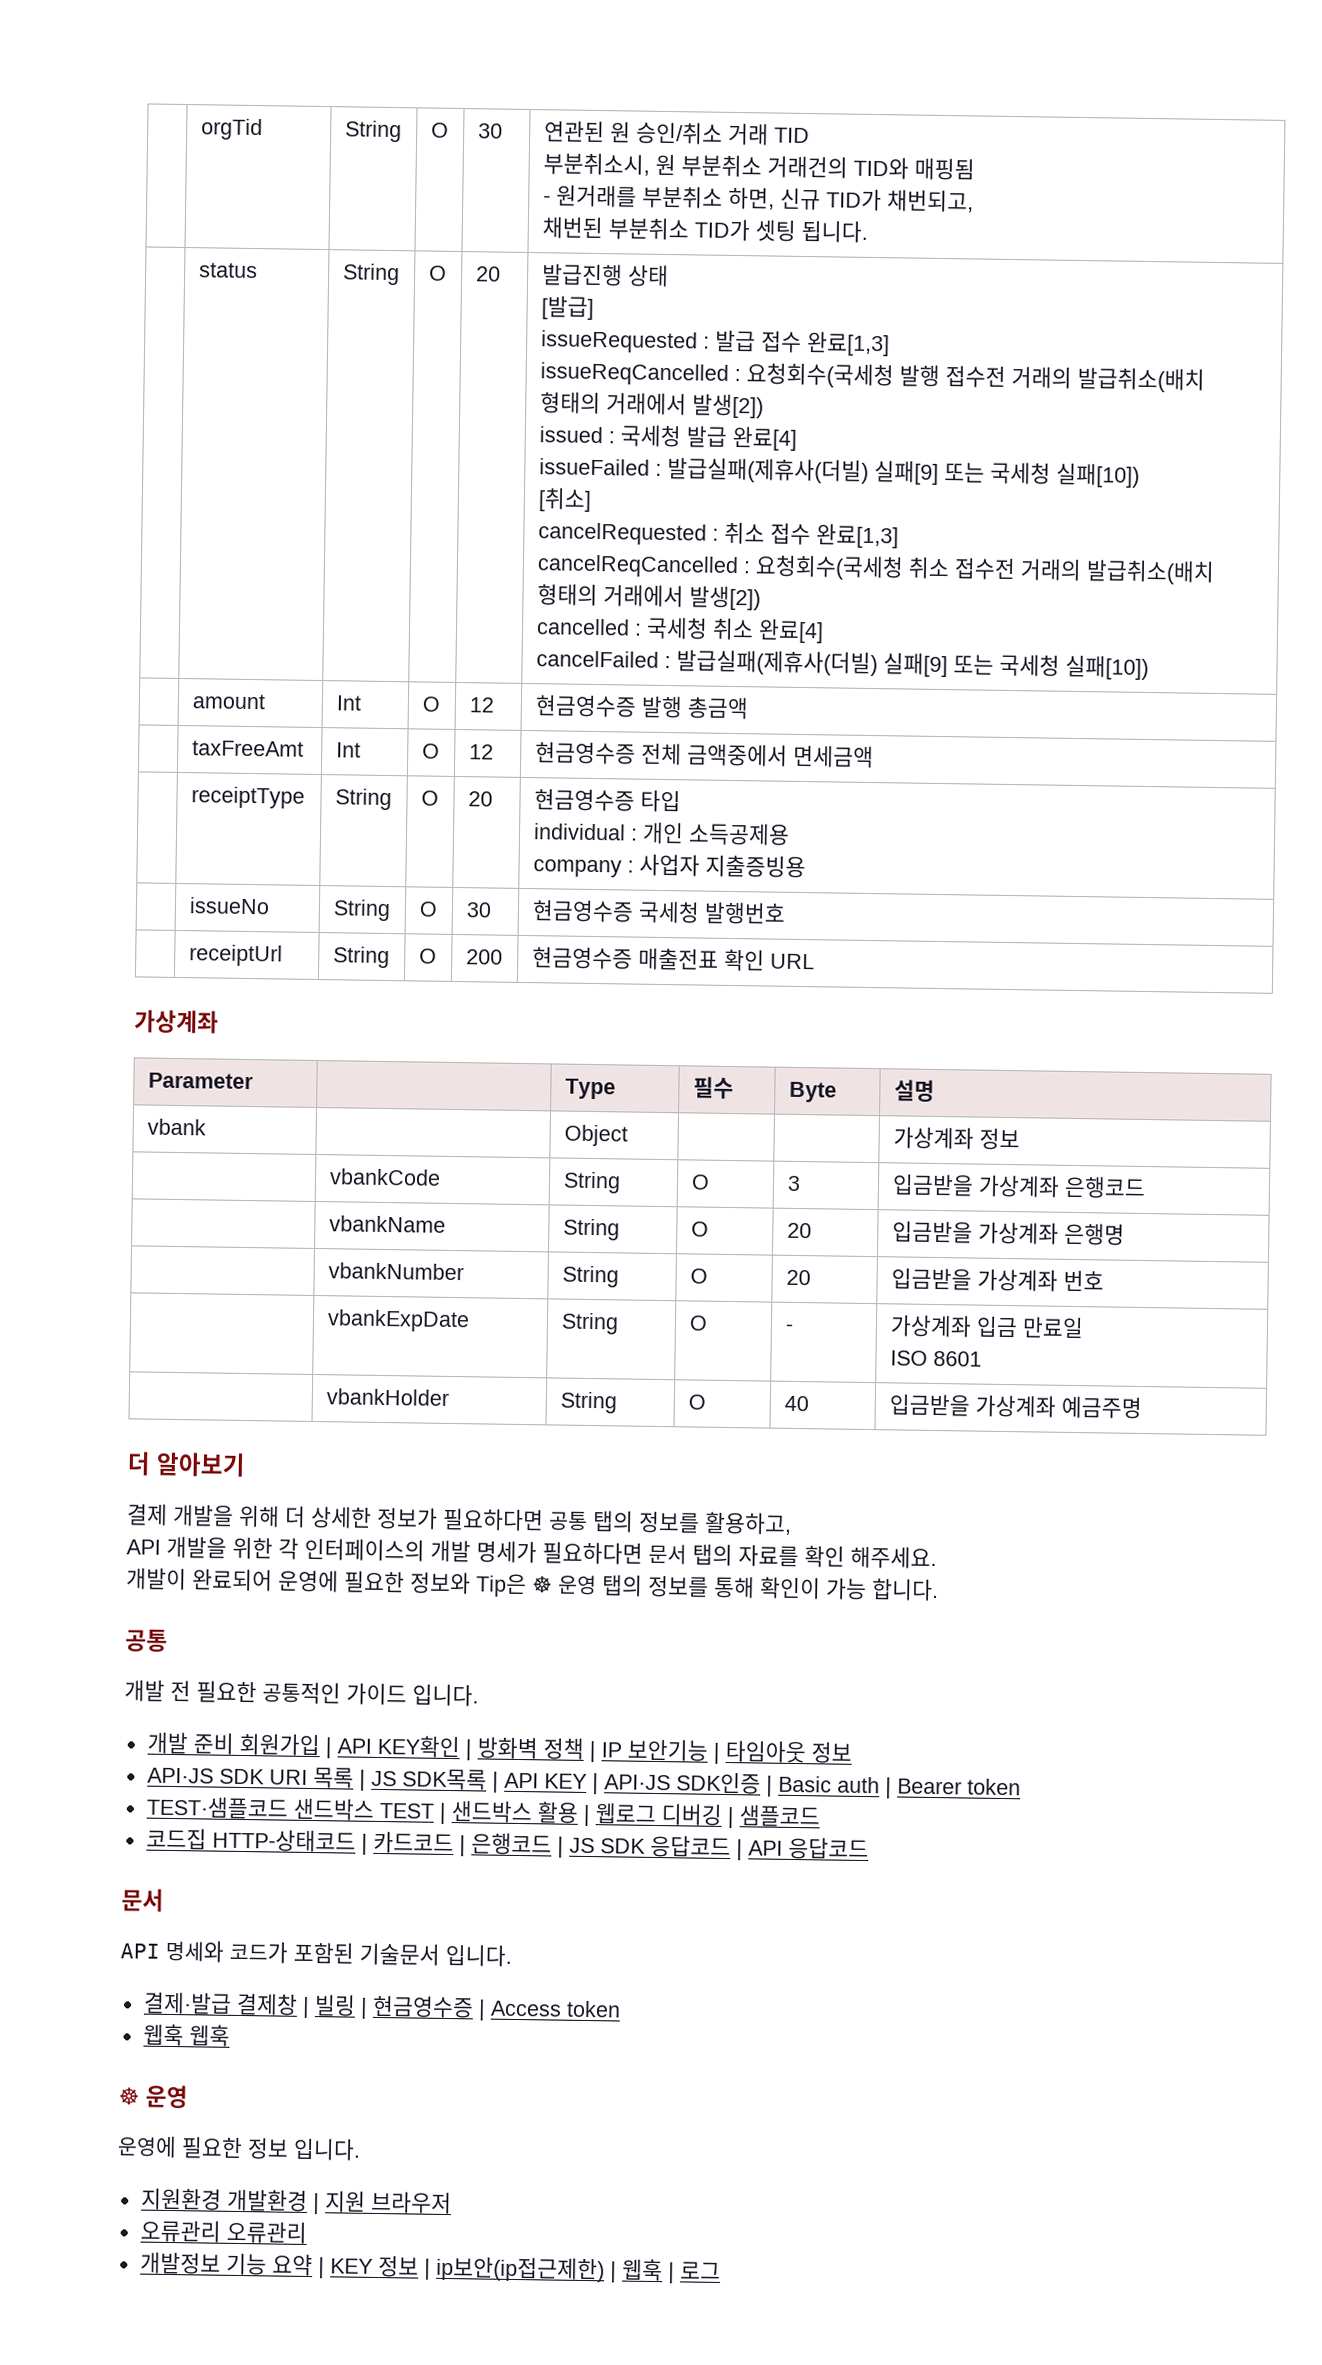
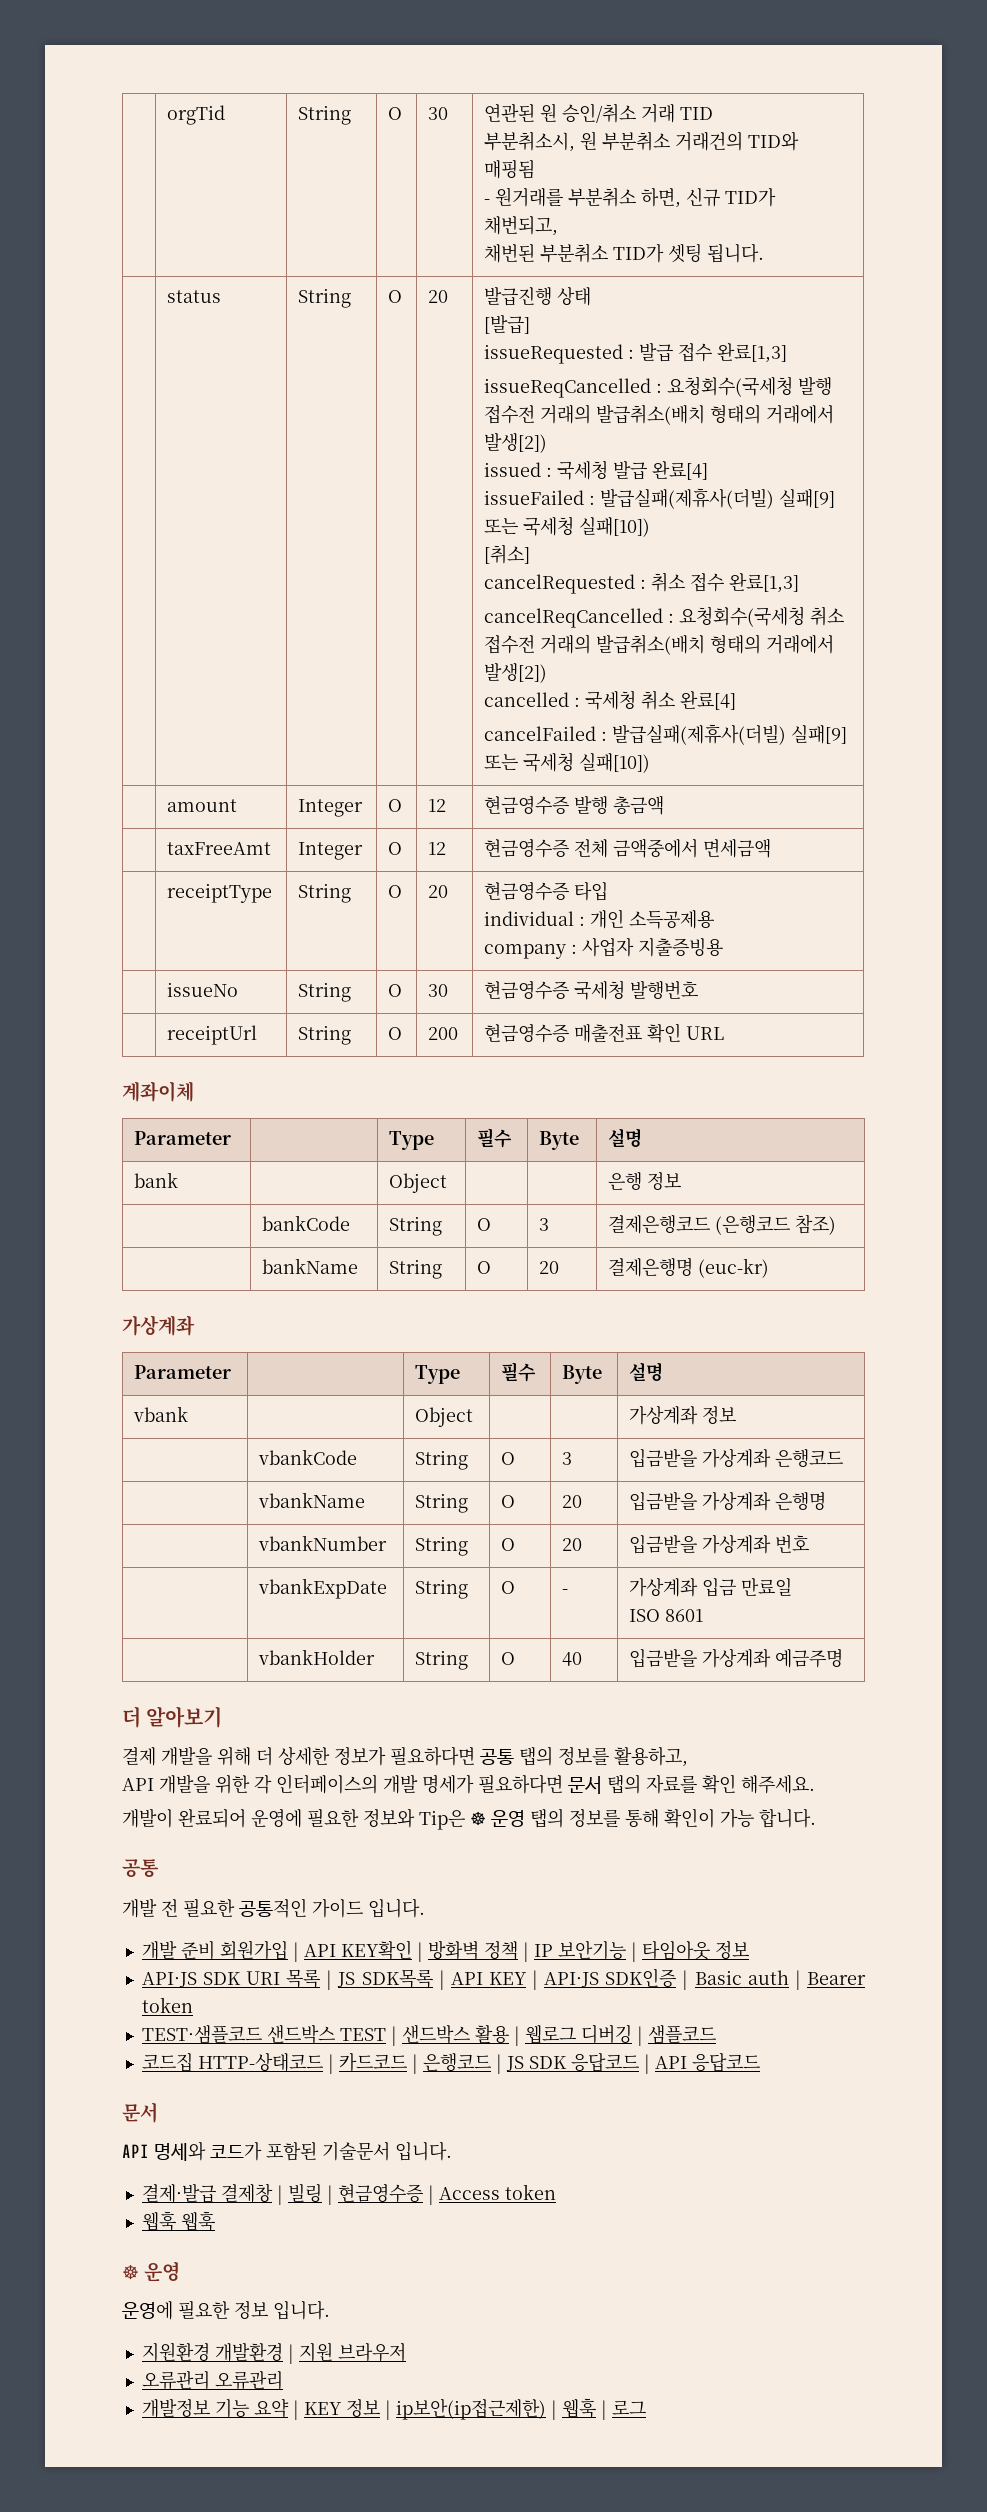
[335,695,362,711] Int -> [298,799,364,817] Integer
[335,742,361,758] Int -> [298,842,364,860] Integer
(815, 961) none -> [122,1081,194,1102] [134,1131,232,1145] [389,1131,435,1150] [477,1128,513,1148] [539,1131,580,1150] [608,1128,643,1147] [134,1172,179,1188] [389,1173,448,1193] [608,1172,682,1190] [262,1215,351,1231] [389,1216,443,1236] [477,1218,492,1231] [539,1218,550,1231] [608,1214,837,1235] [262,1258,359,1274] [389,1259,443,1279] [477,1261,492,1274] [539,1261,560,1274] [608,1257,770,1278] // 계좌이체 // Parameter | | Type | 필수 | Byte | 설명 // bank | | Object | | | 은행 정보 // | bankCode | String | O | 3 | 결제은행코드 (은행코드 참조) // | bankName | String | O | 20 | 결제은행명 (euc-kr)

